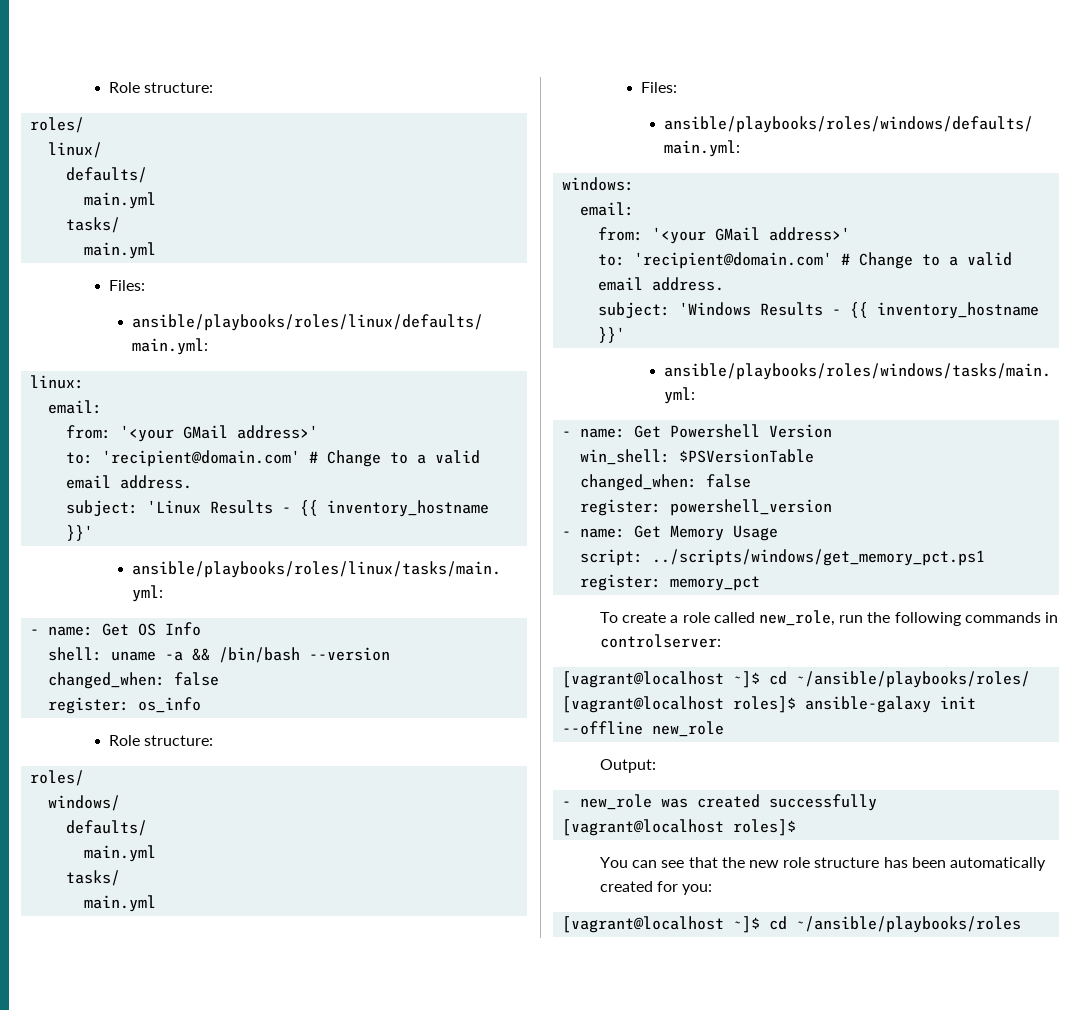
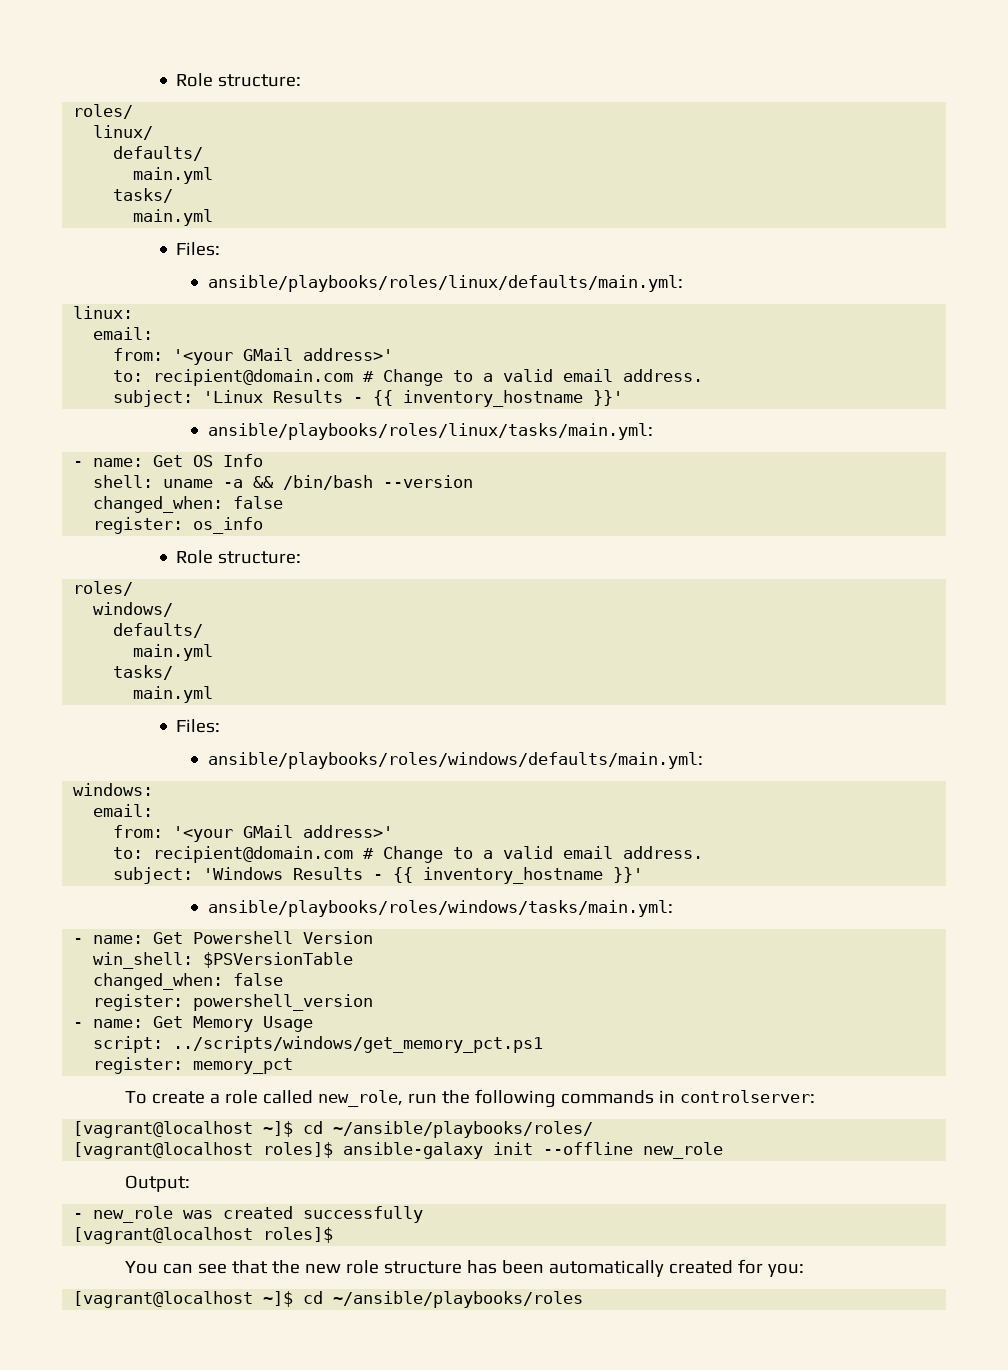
[102,450,301,467] 'recipient@domain.com' -> [153,369,354,386] recipient@domain.com
[634,252,833,269] 'recipient@domain.com' -> [153,846,354,863] recipient@domain.com

